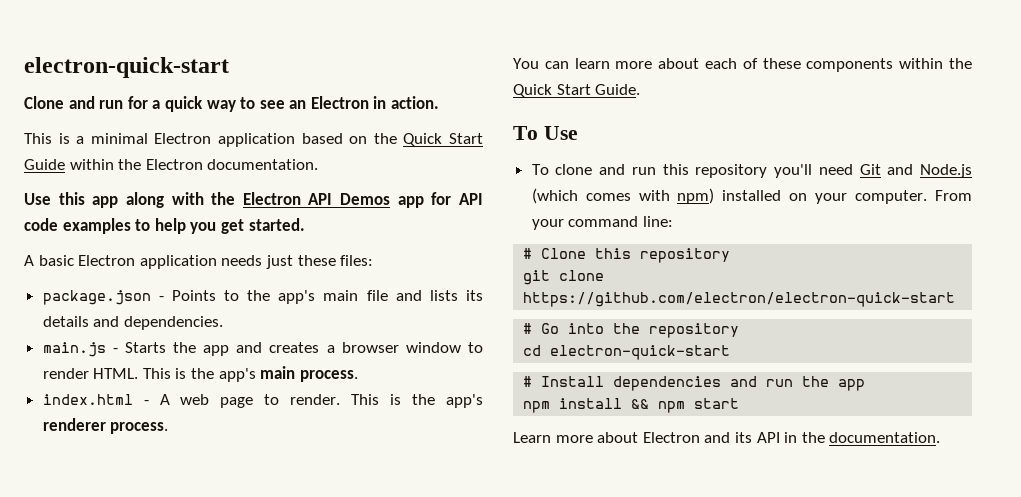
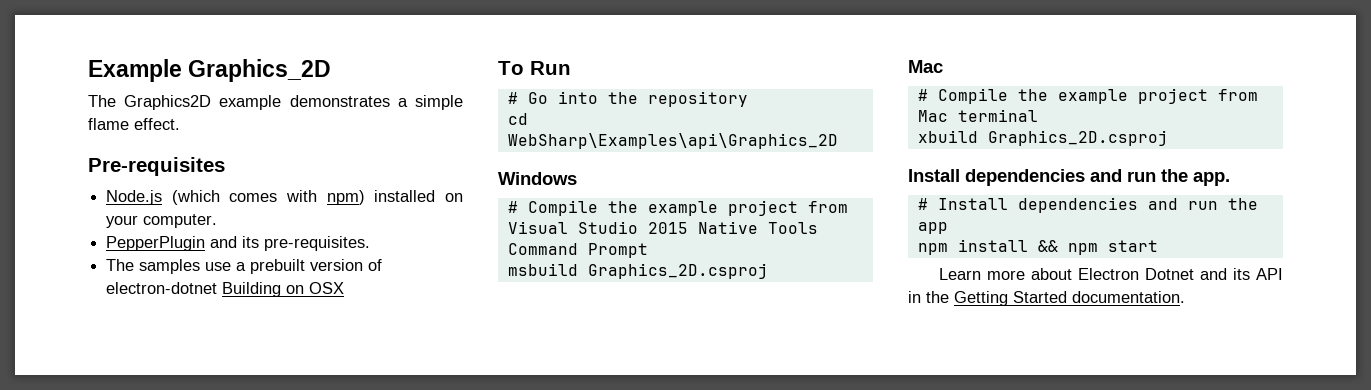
[24,57,229,78] [24,96,440,112] [24,133,484,147] [24,159,319,170] [24,192,483,208] [24,218,305,234] [24,255,374,269] [42,290,483,305] [42,316,223,330] [42,342,483,357] [42,366,358,382] [42,394,484,408] [42,418,169,434] [513,58,972,72] [513,84,641,97] [513,126,578,140] [531,164,914,178] electron-quick-start // Clone and run for a quick way to see an Electron in action. // This is a minimal Electron application based on the Quick Start Guide within the Electron documentation. // Use this app along with the Electron API Demos app for API code examples to help you get started. // A basic Electron application needs just these files: // package.json - Points to the app's main file and lists its details and dependencies. // main.js - Starts the app and creates a browser window to render HTML. This is the app's main process. // index.html - A web page to render. This is the app's renderer process. // You can learn more about each of these components within the Quick Start Guide. // To Use // To clone and run this repository you'll need Git and -> [88,59,332,82] [88,95,463,110] [88,118,180,130] [88,157,225,176] Example Graphics_2D // The Graphics2D example demonstrates a simple flame effect. // Pre-requisites //
[935,190,972,201] [531,216,673,230] [523,248,731,263] [523,270,605,285] [523,292,956,307] From your command line: // # Clone this repository // git clone https://github.com/electron/electron-quick-start -> [106,236,371,251] [106,259,383,274] [106,282,345,297] [498,61,571,75] // PepperPlugin and its pre-requisites. // The samples use a prebuilt version of electron-dotnet Building on OSX // To Run
[550,345,731,360] electron-quick-start -> [507,133,838,149] [498,172,577,185] [507,200,848,216] [507,221,818,234] [507,243,648,258] [507,263,768,279] [908,60,943,73] [917,88,1258,104] [917,109,1038,122] [917,130,1168,146] [908,169,1230,186] WebSharp\Examples\api\Graphics_2D // Windows // # Compile the example project from Visual Studio 2015 Native Tools Command Prompt // msbuild Graphics_2D.csproj // Mac // # Compile the example project from Mac terminal // xbuild Graphics_2D.csproj // Install dependencies and run the app.
(700, 437) none -> [1144,268,1194,280] Dotnet
(825, 437) none -> [954,291,1067,306] Getting Started

